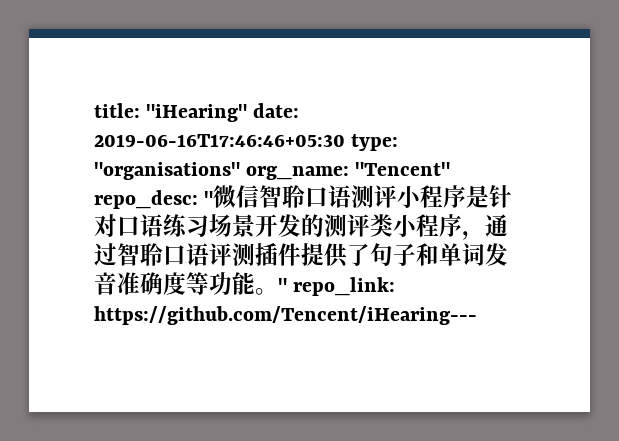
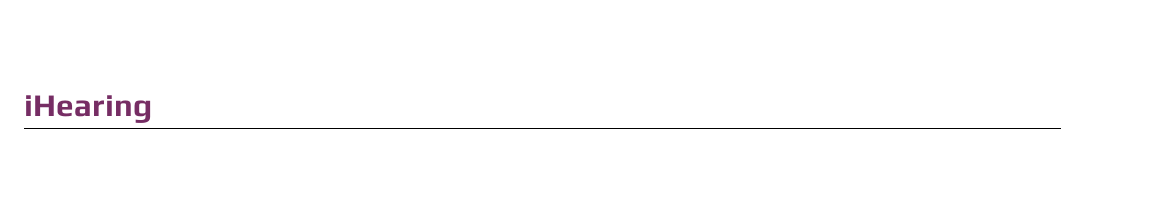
[94,103,300,122] [94,134,399,151] [94,162,451,180] [94,185,513,209] [94,214,508,240] [94,243,508,268] [94,272,396,296] [94,306,477,325] title: "iHearing" date: 2019-06-16T17:46:46+05:30 type: "organisations" org_name: "Tencent" repo_desc: "微信智聆口语测评小程序是针对口语练习场景开发的测评类小程序，通过智聆口语评测插件提供了句子和单词发音准确度等功能。" repo_link: https://github.com/Tencent/iHearing--- -> [24,95,152,123] iHearing

